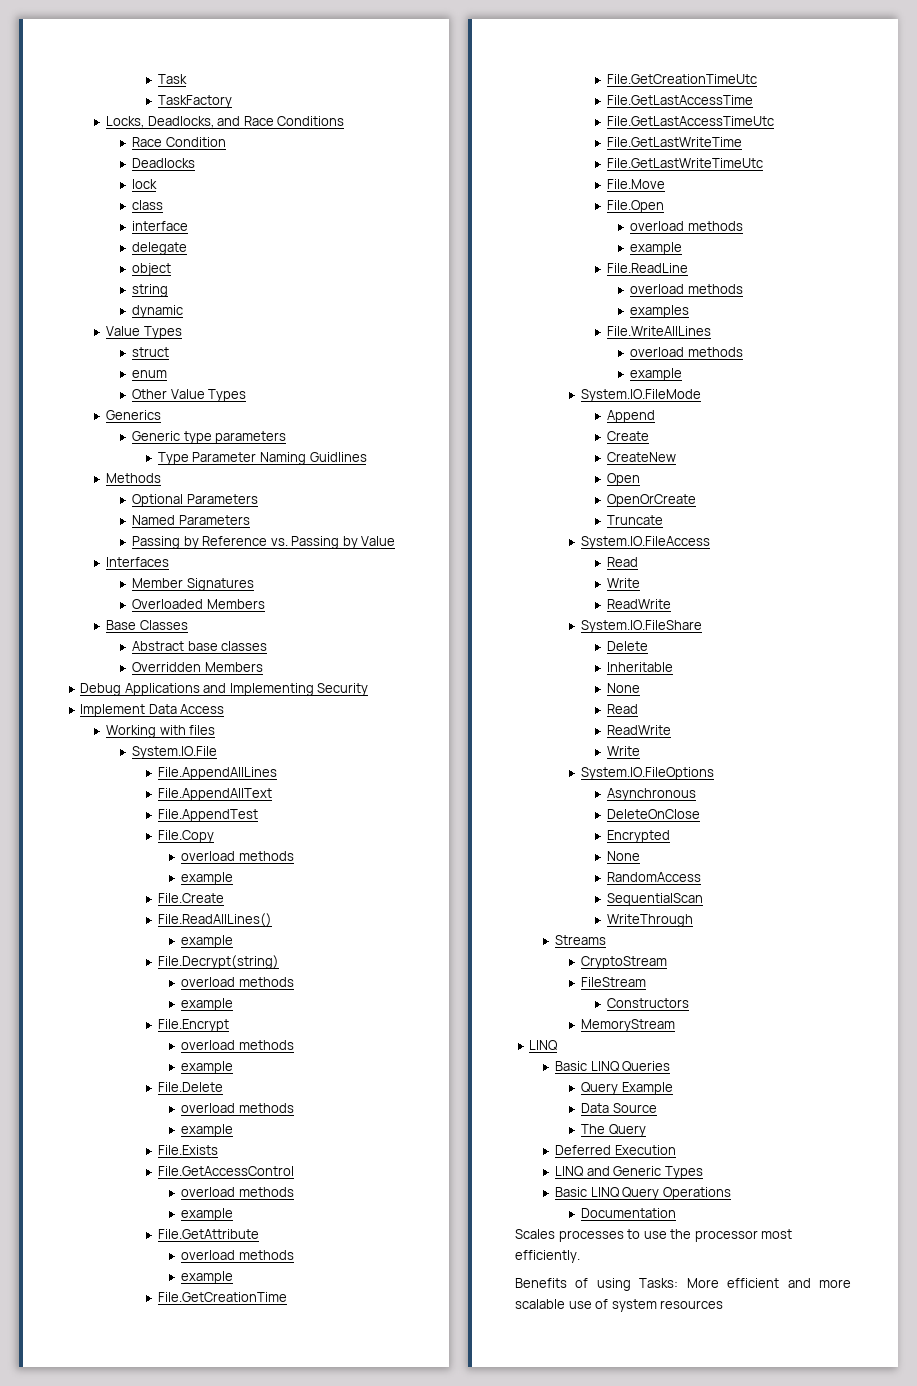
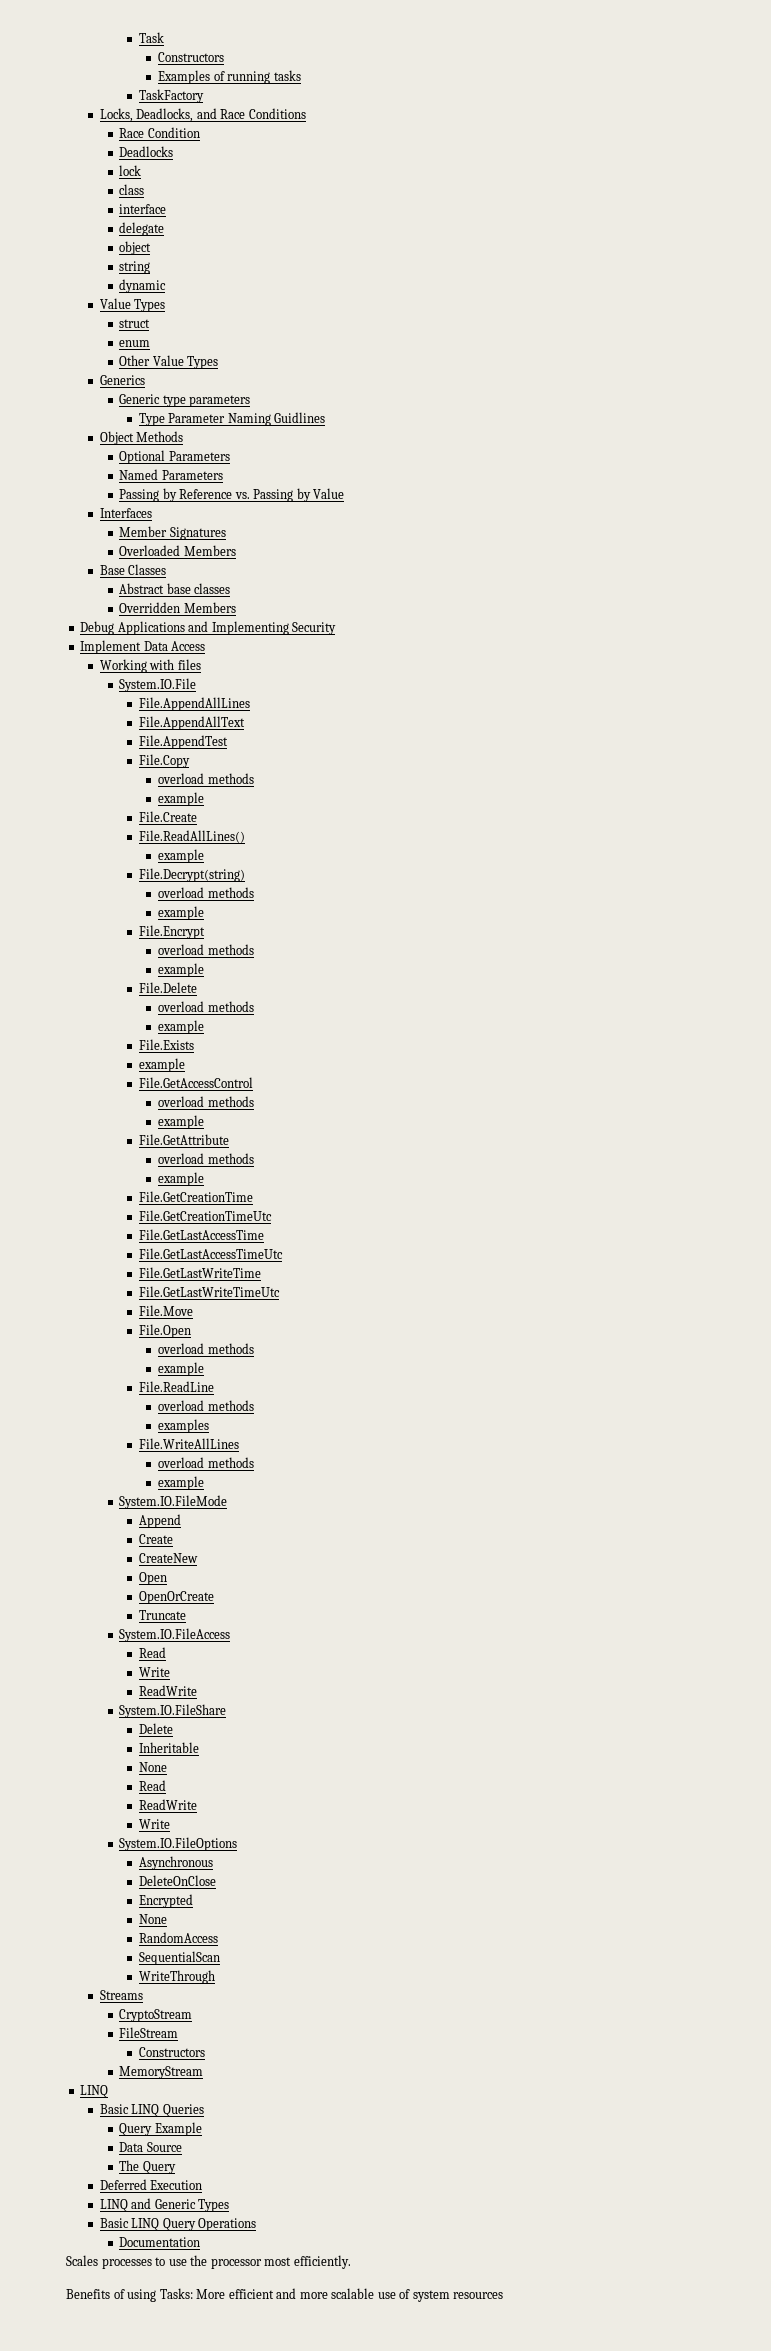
(187, 79) none -> [158,52,225,62] [158,70,301,84] // Constructors // Examples of running tasks
(367, 457) none -> [99,431,134,445] Object
(218, 1150) none -> [138,1058,185,1072] // example

